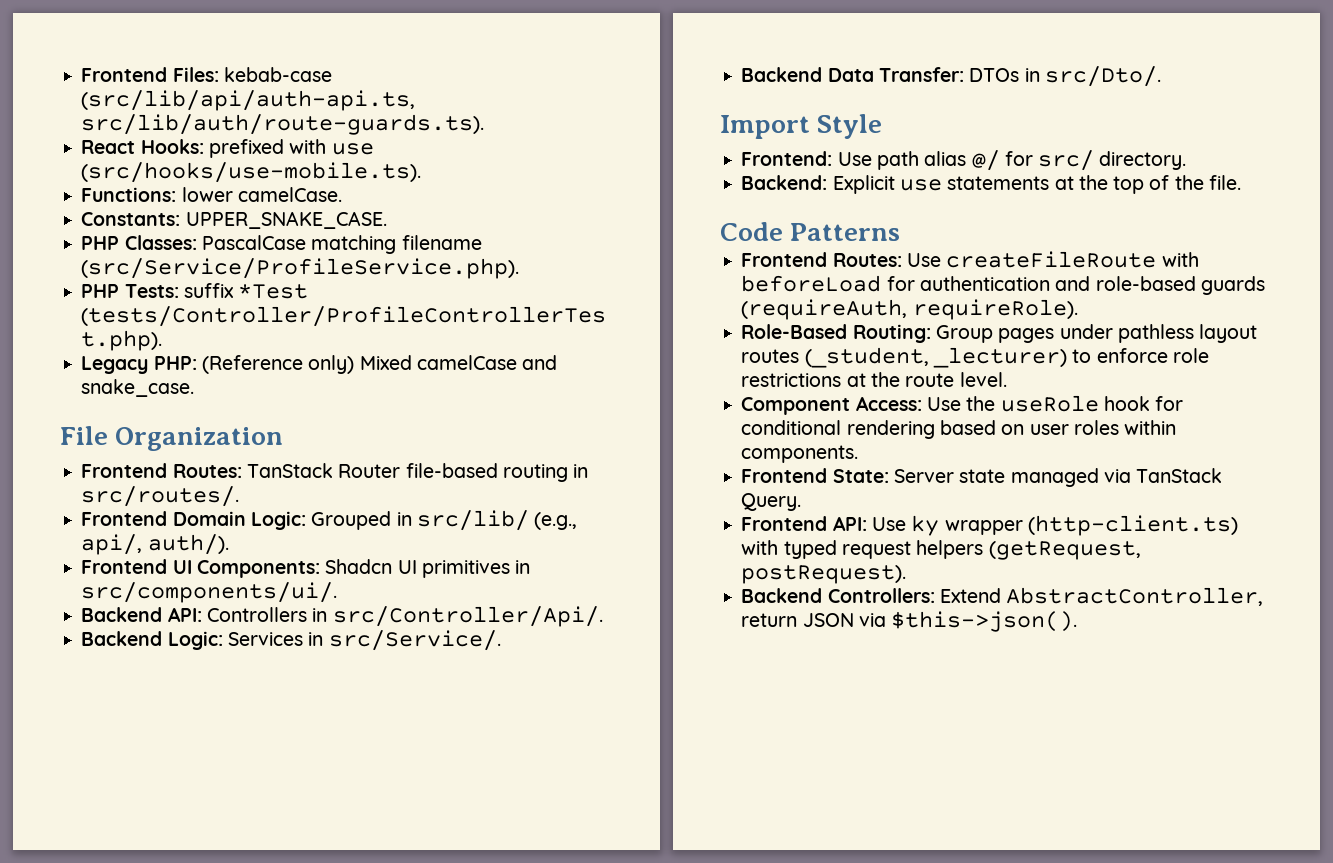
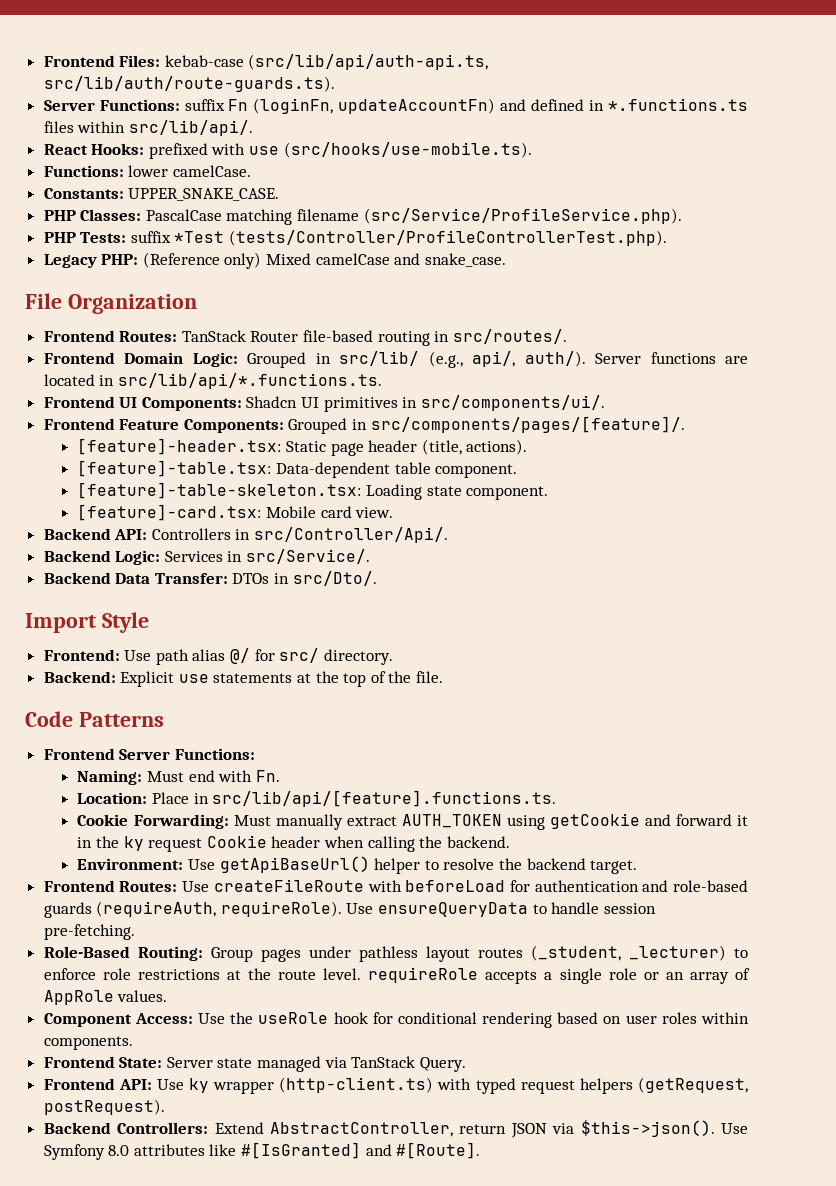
(485, 124) none -> [43,98,748,114] [43,120,253,136] // Server Functions: suffix Fn (loginFn, updateAccountFn) and defined in *.functions.ts files within src/lib/api/.
(229, 544) none -> [595,352,749,364] [43,373,382,389] Server functions are located in src/lib/api/*.functions.ts.
(338, 592) none -> [43,416,685,434] [77,438,528,456] [77,460,518,478] [77,482,549,500] [77,504,394,521] // Frontend Feature Components: Grouped in src/components/pages/[feature]/. // [feature]-header.tsx: Static page header (title, actions). // [feature]-table.tsx: Data-dependent table component. // [feature]-table-skeleton.tsx: Loading state component. // [feature]-card.tsx: Mobile card view.
(901, 232) none -> [43,748,255,760] [77,770,280,785] [77,790,557,807] [77,813,749,830] [77,835,510,852] [77,856,638,874] // Frontend Server Functions: // Naming: Must end with Fn. // Location: Place in src/lib/api/[feature].functions.ts. // Cookie Forwarding: Must manually extract AUTH_TOKEN using getCookie and forward it in the ky request Cookie header when calling the backend. // Environment: Use getApiBaseUrl() helper to resolve the backend target.
(1078, 309) none -> [346,902,656,917] [43,924,135,940] Use ensureQueryData to handle session pre-fetching.
(1007, 379) none -> [368,967,751,984] [43,990,168,1005] requireRole accepts a single role or an array of AppRole values.
(1078, 621) none -> [721,1123,748,1134] [43,1142,481,1160] Use Symfony 8.0 attributes like #[IsGranted] and #[Route].

